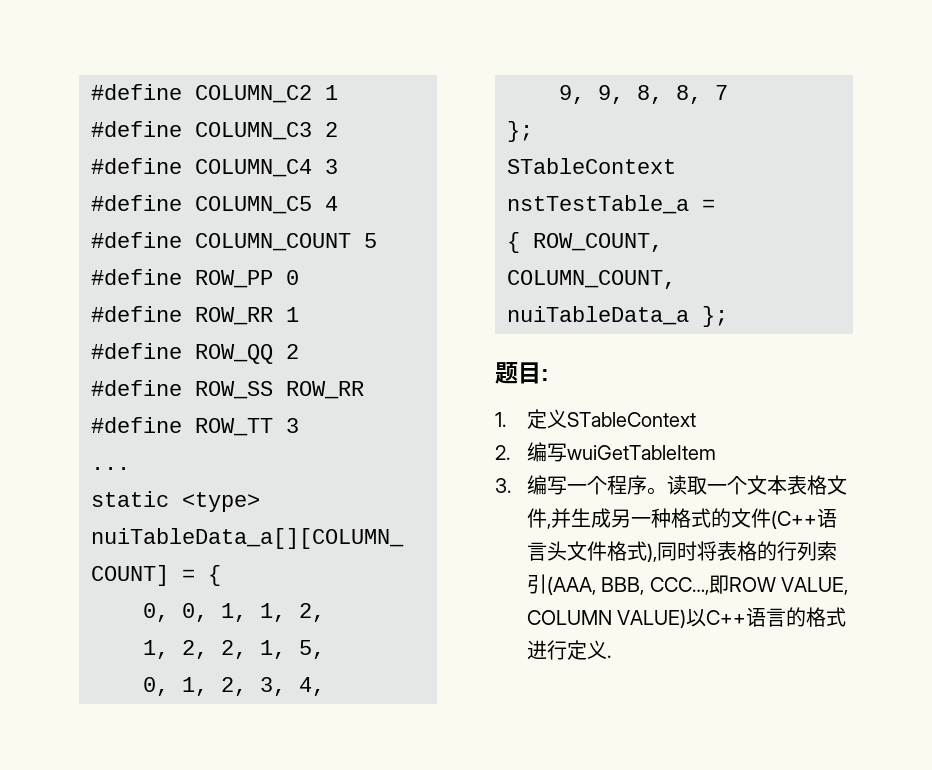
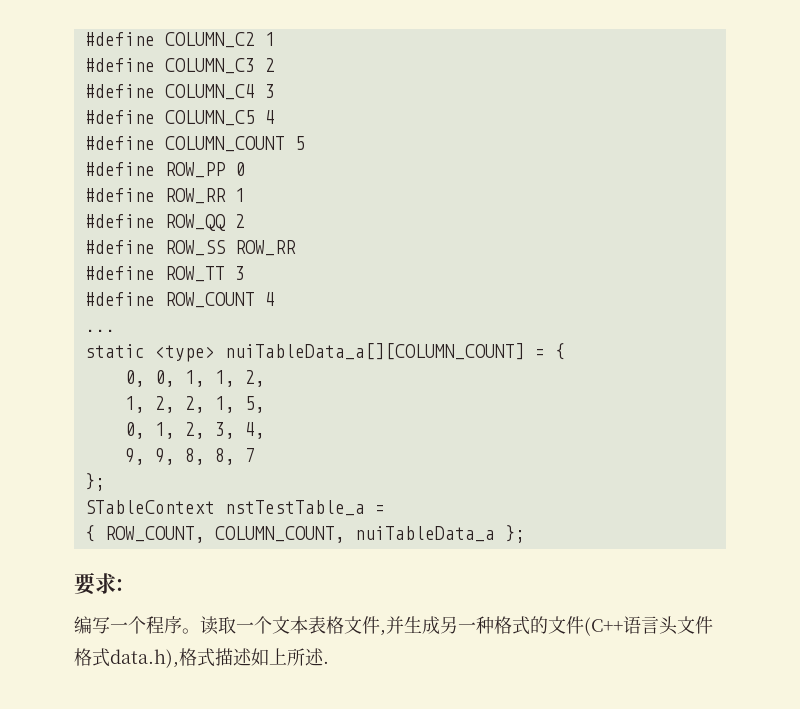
(299, 425) none -> [84,292,275,308] // #define ROW_COUNT 4
[495,362,541,384] 题目 -> [74,572,116,595] 要求
[495,409,697,429] [495,442,717,462] [495,478,511,493] 1.定义STableContext // 2.编写wuiGetTableItem // 3. -> (123, 585) none
[647,541,838,562] [527,574,849,595] [527,607,847,628] [527,640,608,660] ),同时将表格的行列索引(AAA, BBB, CCC…,即ROW VALUE, COLUMN VALUE)以C++语言的格式进行定义 -> [110,648,324,668] data.h),格式描述如上所述

